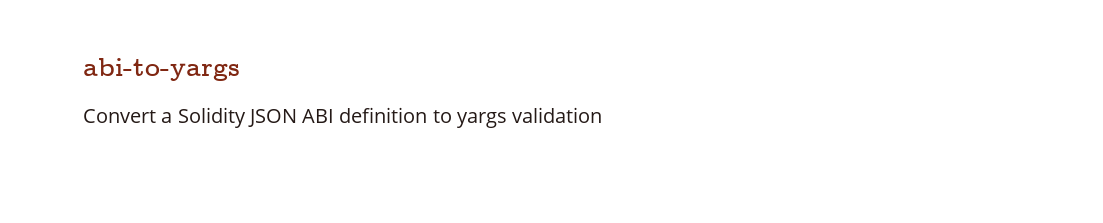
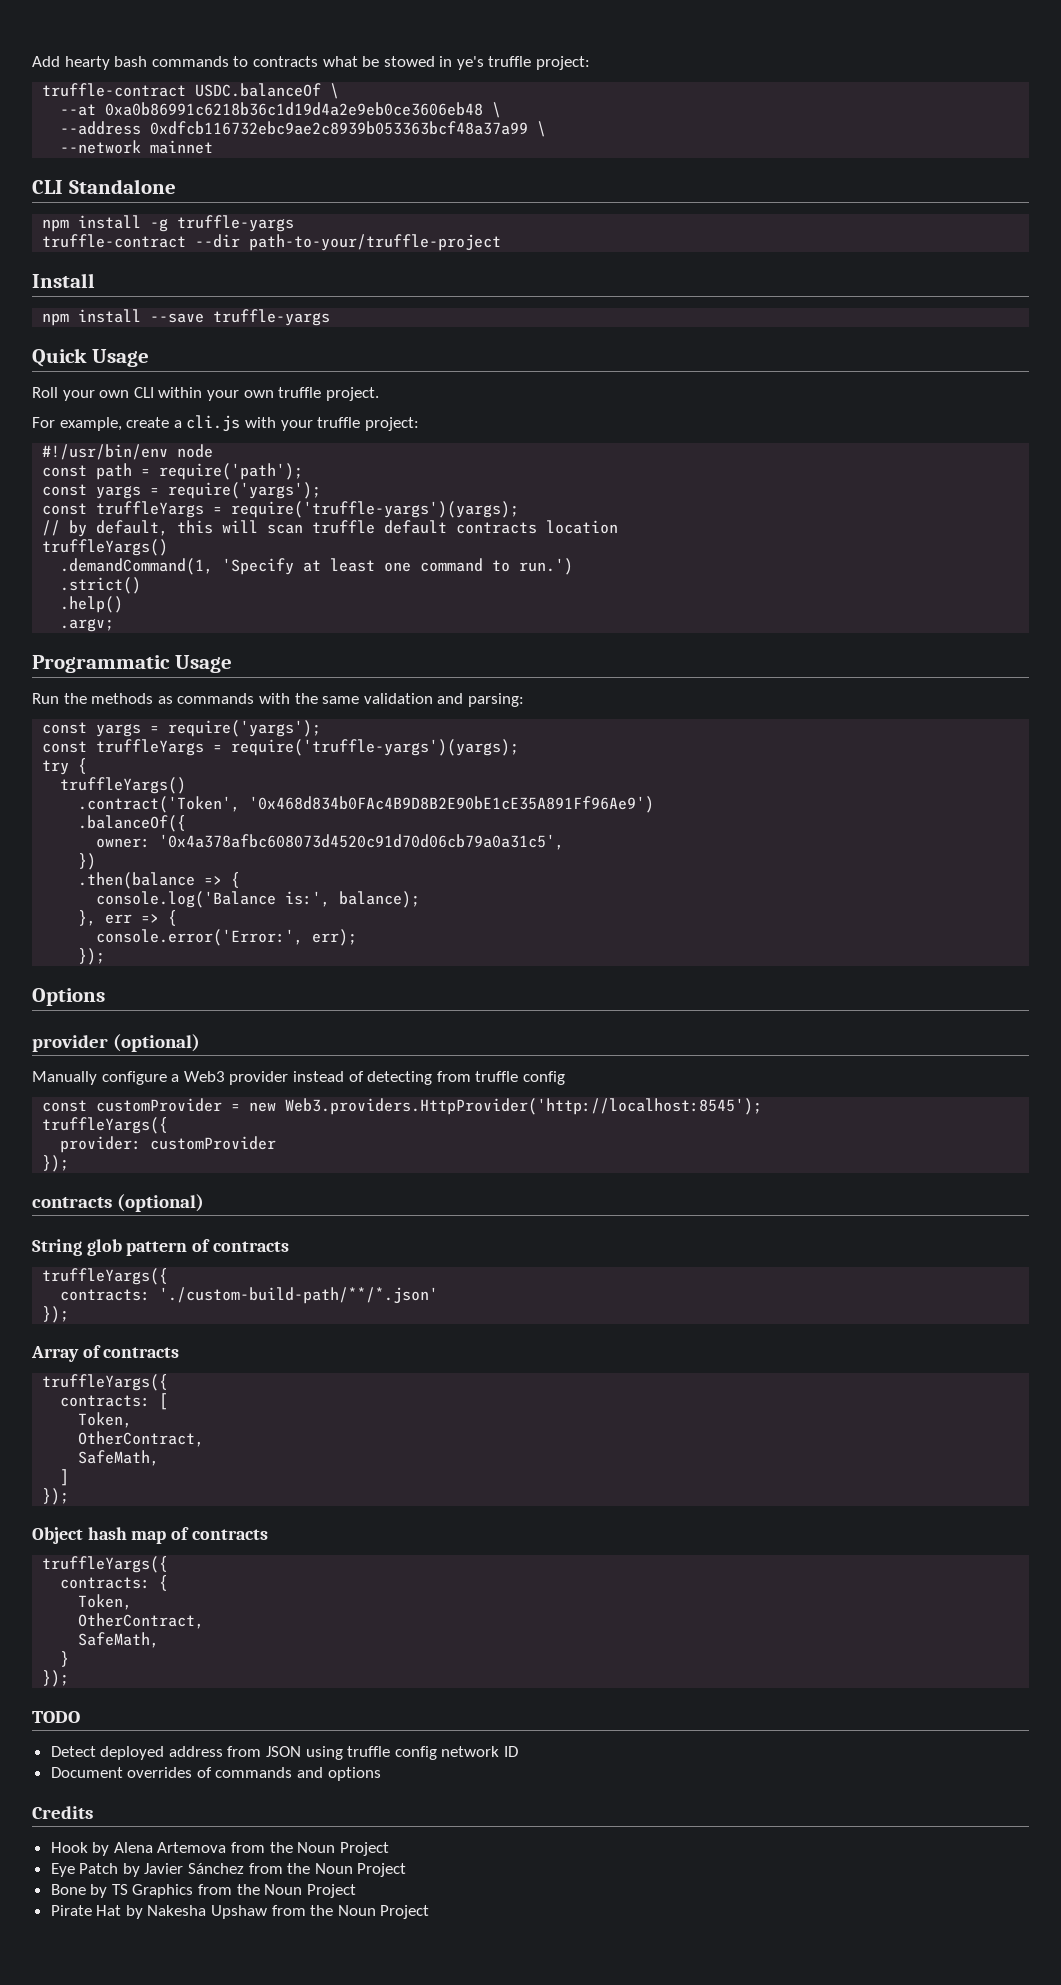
[83,58,240,81] [83,107,603,128] abi-to-yargs // Convert a Solidity JSON ABI definition to yargs validation -> [32,56,591,70] [42,83,340,99] [60,102,502,118] [60,121,547,137] [60,140,214,154] [32,179,176,194] [42,215,295,232] [42,234,502,251] [32,273,95,288] [42,309,331,326] [32,348,149,367] [32,387,379,401] [32,415,419,432] [42,444,214,460] [42,463,304,480] [42,482,322,499] [42,501,520,518] [42,520,619,537] [42,539,169,556] [60,558,574,575] [60,577,142,594] [60,596,124,613] [60,618,115,632] [32,655,232,673] [32,693,524,707] [42,720,322,737] [42,739,520,756] [42,758,88,775] [60,777,187,794] [78,796,655,813] [78,815,187,832] [96,834,565,850] [78,853,97,870] [78,872,241,889] [96,891,421,908] [78,910,178,926] [96,929,358,946] [78,948,106,965] [32,988,105,1006] [32,1034,201,1052] [32,1071,565,1085] [42,1098,763,1115] [42,1117,169,1134] [60,1136,277,1153] [42,1155,70,1172] [32,1194,205,1212] [32,1239,289,1256] [42,1268,169,1285] [60,1287,439,1304] [42,1306,70,1323] [31,1345,180,1362] [42,1374,169,1391] [60,1393,169,1410] [78,1412,133,1428] [78,1431,205,1447] [78,1450,160,1466] [60,1469,70,1486] [42,1488,70,1505] [32,1527,268,1544] [42,1556,169,1573] [60,1575,169,1591] [78,1594,133,1610] [78,1613,205,1629] [78,1632,160,1648] [60,1651,70,1667] [42,1670,70,1687] [32,1711,80,1723] [50,1746,519,1760] [50,1767,381,1781] [32,1806,93,1819] [50,1842,389,1856] [50,1863,407,1877] [50,1884,356,1898] [50,1905,430,1919] Add hearty bash commands to contracts what be stowed in ye's truffle project: // truffle-contract USDC.balanceOf \ // --at 0xa0b86991c6218b36c1d19d4a2e9eb0ce3606eb48 \ // --address 0xdfcb116732ebc9ae2c8939b053363bcf48a37a99 \ // --network mainnet // CLI Standalone // npm install -g truffle-yargs // truffle-contract --dir path-to-your/truffle-project // Install // npm install --save truffle-yargs // Quick Usage // Roll your own CLI within your own truffle project. // For example, create a cli.js with your truffle project: // #!/usr/bin/env node // const path = require('path'); // const yargs = require('yargs'); // const truffleYargs = require('truffle-yargs')(yargs); // // by default, this will scan truffle default contracts location // truffleYargs() // .demandCommand(1, 'Specify at least one command to run.') // .strict() // .help() // .argv; // Programmatic Usage // Run the methods as commands with the same validation and parsing: // const yargs = require('yargs'); // const truffleYargs = require('truffle-yargs')(yargs); // try { // truffleYargs() // .contract('Token', '0x468d834b0FAc4B9D8B2E90bE1cE35A891Ff96Ae9') // .balanceOf({ // owner: '0x4a378afbc608073d4520c91d70d06cb79a0a31c5', // }) // .then(balance => { // console.log('Balance is:', balance); // }, err => { // console.error('Error:', err); // }); // Options // provider (optional) // Manually configure a Web3 provider instead of detecting from truffle config // const customProvider = new Web3.providers.HttpProvider('http://localhost:8545'); // truffleYargs({ // provider: customProvider // }); // contracts (optional) // String glob pattern of contracts // truffleYargs({ // contracts: './custom-build-path/**/*.json' // }); // Array of contracts // truffleYargs({ // contracts: [ // Token, // OtherContract, // SafeMath, // ] // }); // Object hash map of contracts // truffleYargs({ // contracts: { // Token, // OtherContract, // SafeMath, // } // }); // TODO // Detect deployed address from JSON using truffle config network ID // Document overrides of commands and options // Credits // Hook by Alena Artemova from the Noun Project // Eye Patch by Javier Sánchez from the Noun Project // Bone by TS Graphics from the Noun Project // Pirate Hat by Nakesha Upshaw from the Noun Project

